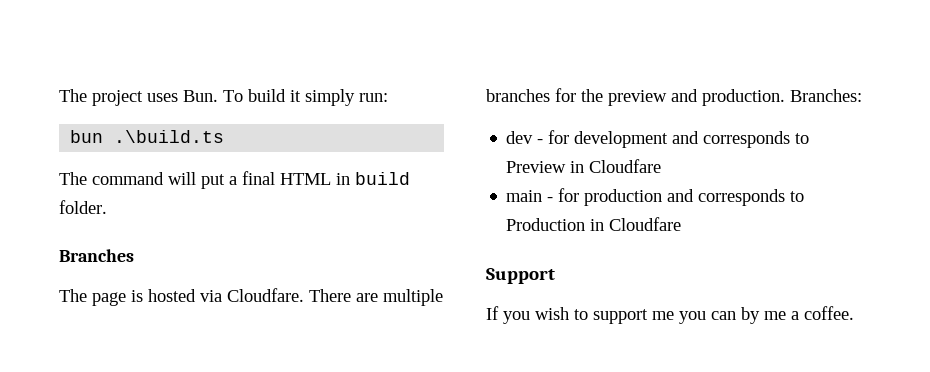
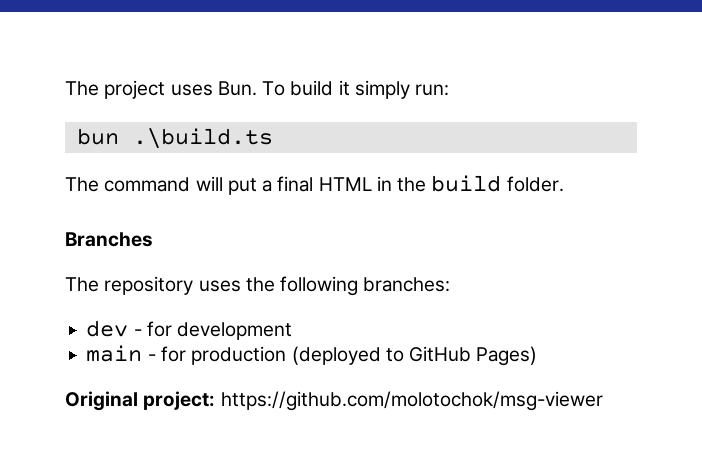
(350, 179) none -> [397,177,427,192] the
[92,288,443,306] [486,88,862,106] [506,130,810,148] [506,159,662,173] [506,188,805,206] [506,217,682,231] [486,268,555,284] [486,306,854,324] page is hosted via Cloudfare. There are multiple branches for the preview and production. Branches: // dev - for development and corresponds to Preview in Cloudfare // main - for production and corresponds to Production in Cloudfare // Support // If you wish to support me you can by me a coffee. -> [104,276,451,296] [86,320,293,340] [86,345,538,366] [65,391,603,411] repository uses the following branches: // dev - for development // main - for production (deployed to GitHub Pages) // Original project: https://github.com/molotochok/msg-viewer

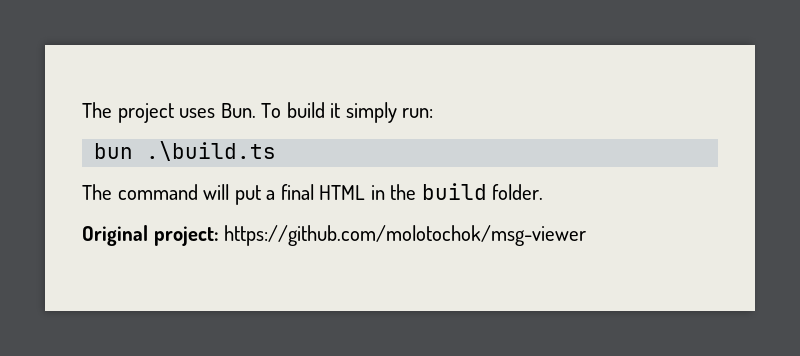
[65,232,153,247] [65,276,451,296] [86,320,293,340] [86,345,538,366] // Branches // The repository uses the following branches: // dev - for development // main - for production (deployed to GitHub Pages) -> (544, 192) none

